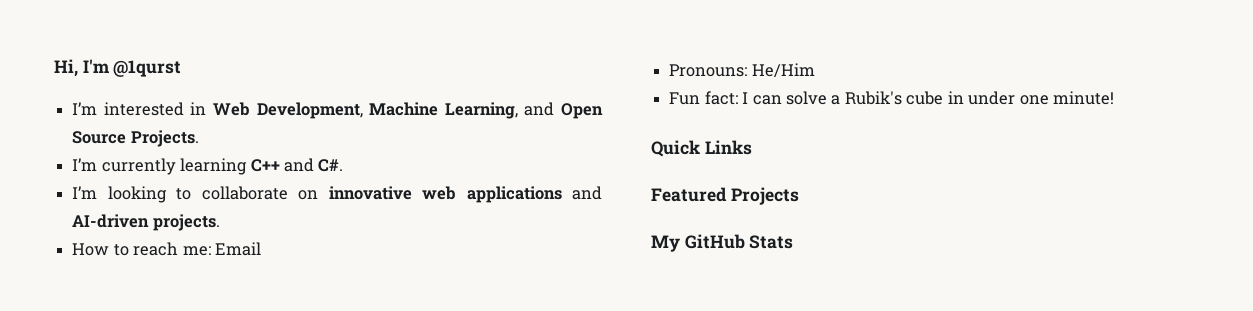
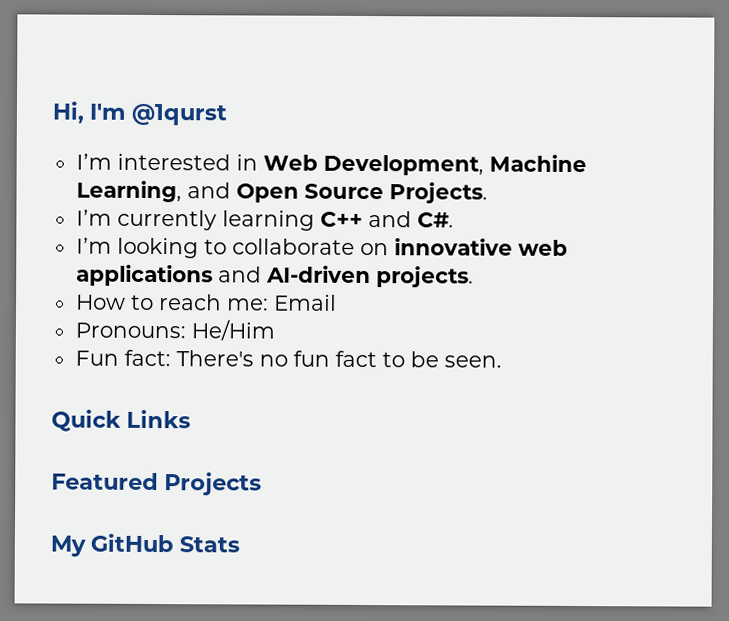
[742,91,1115,105] I can solve a Rubik's cube in under one minute! -> [175,350,502,368] There's no fun fact to be seen.

